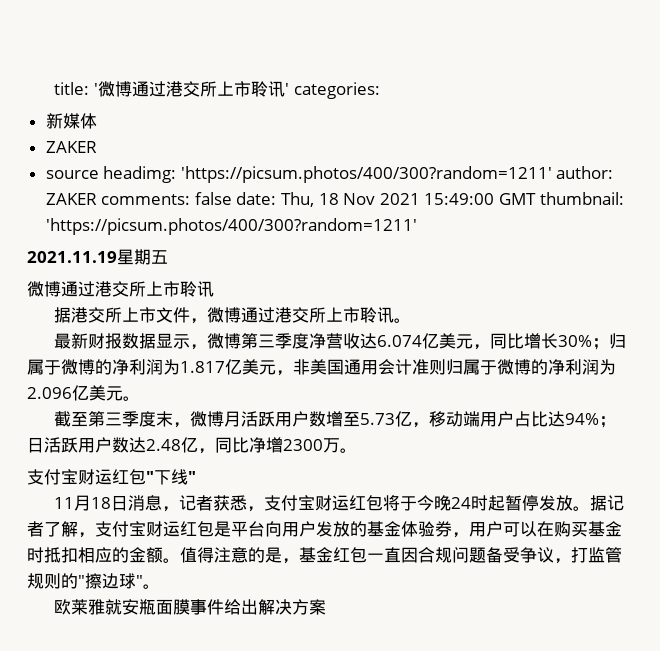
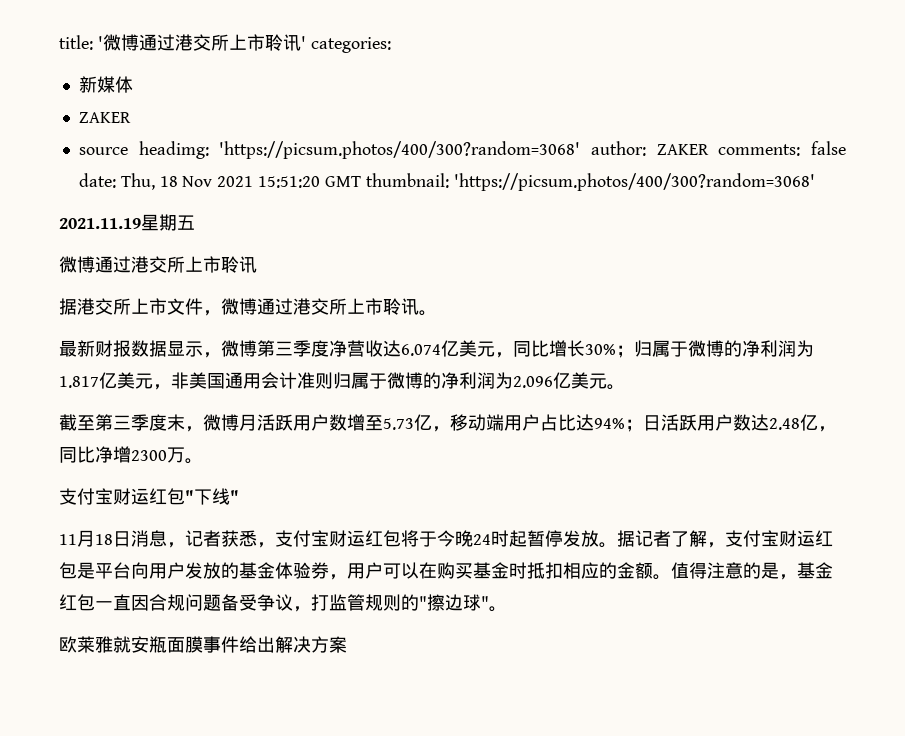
[180,166,552,183] 'https://picsum.photos/400/300?random=1211' -> [219,141,581,159] 'https://picsum.photos/400/300?random=3068'
[424,193,495,205] 15:49:00 -> [258,176,321,188] 15:51:20
[45,218,417,235] 'https://picsum.photos/400/300?random=1211' -> [453,173,815,191] 'https://picsum.photos/400/300?random=3068'

